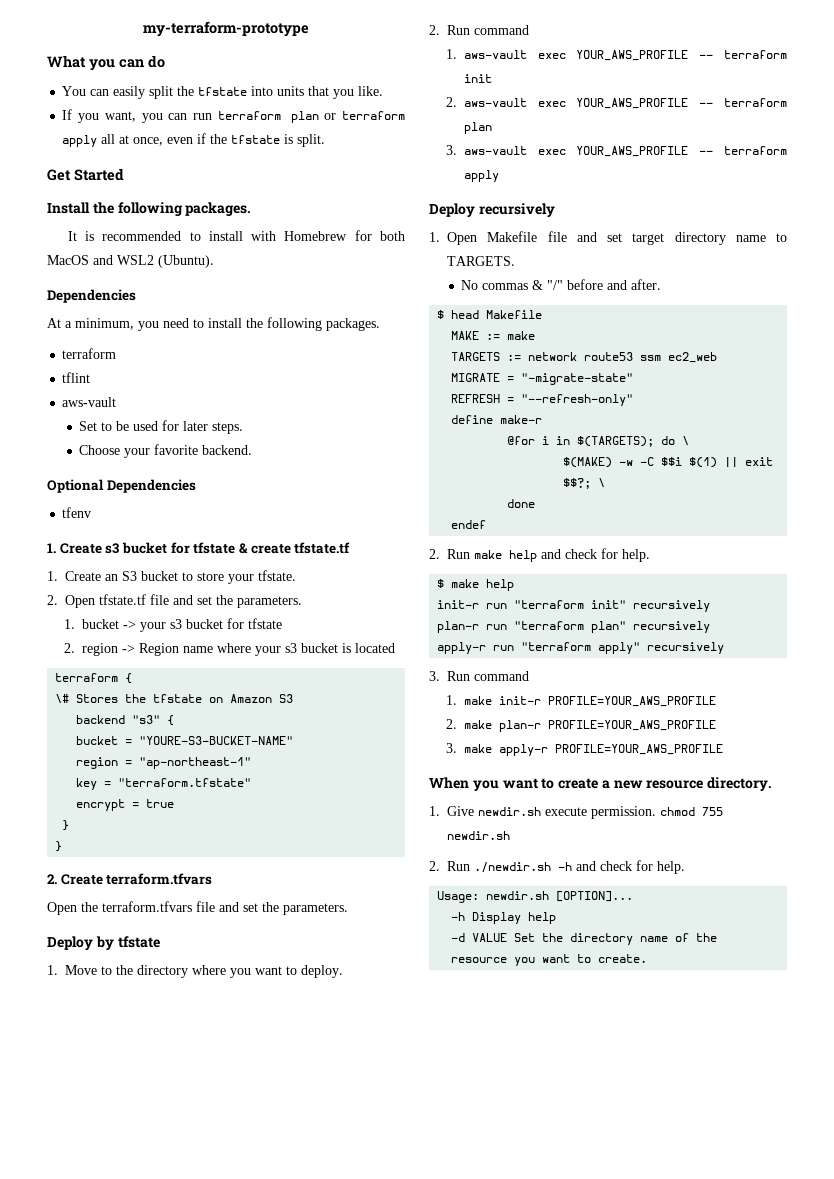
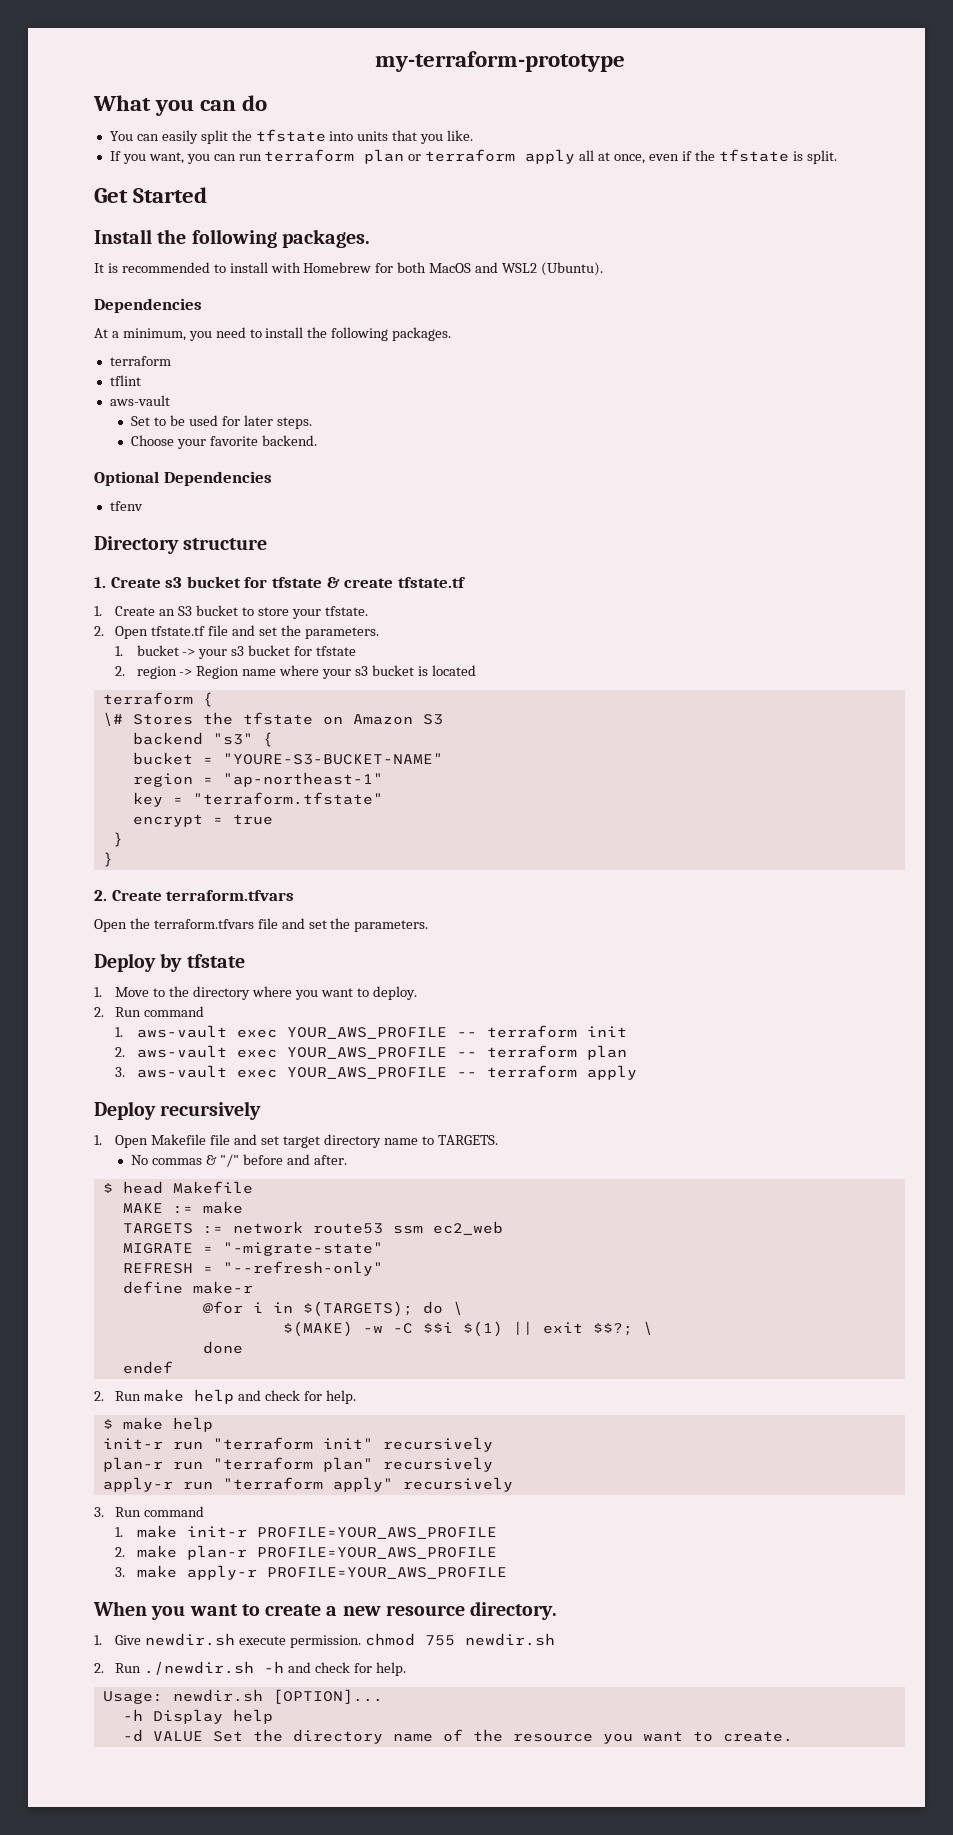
(92, 512) none -> [94,536,268,554] // Directory structure

